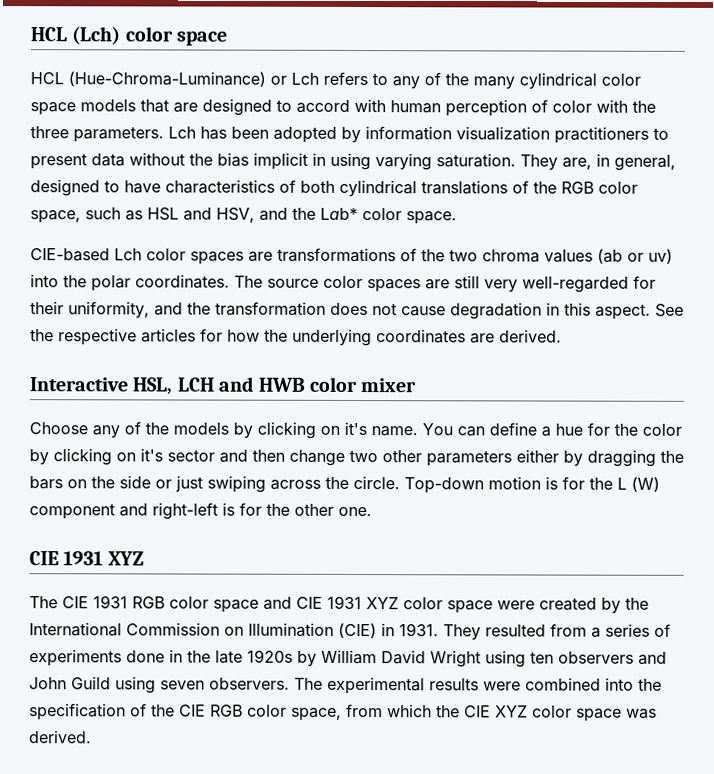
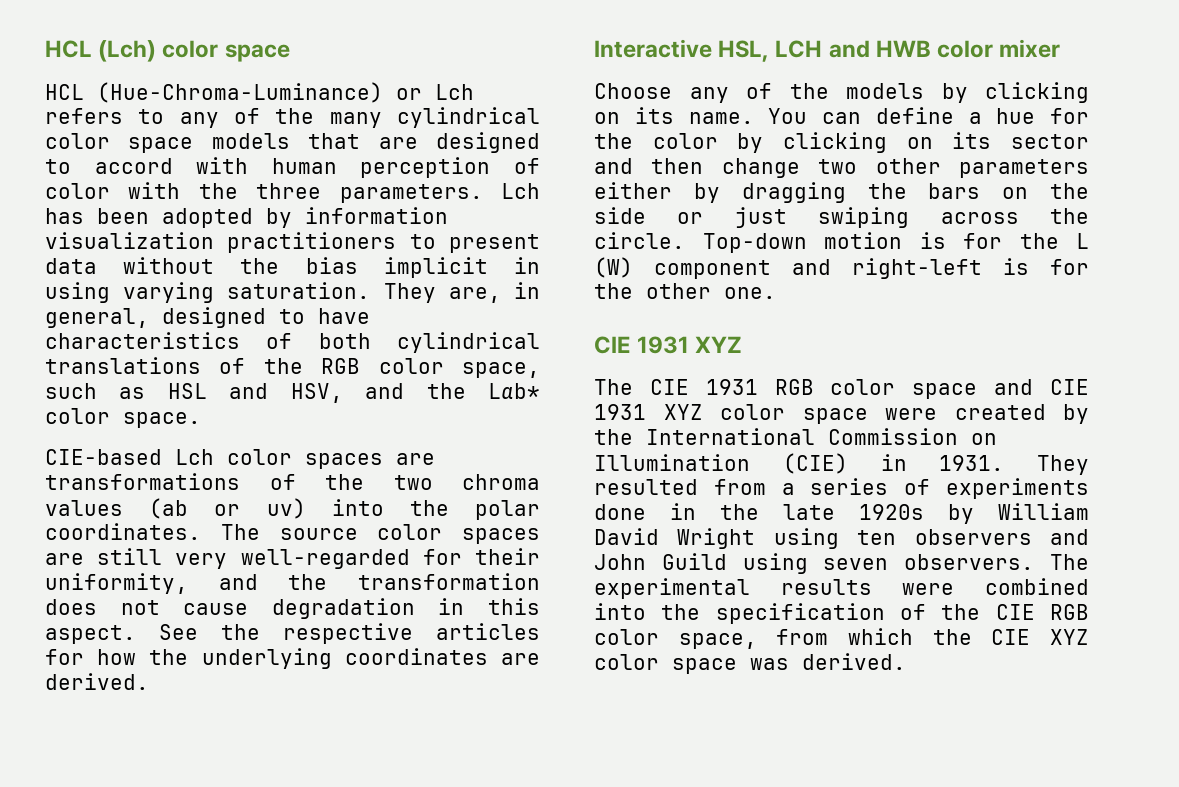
[344,421,367,436] it's -> [634,107,674,124] its
[140,448,163,462] it's -> [952,132,992,149] its

